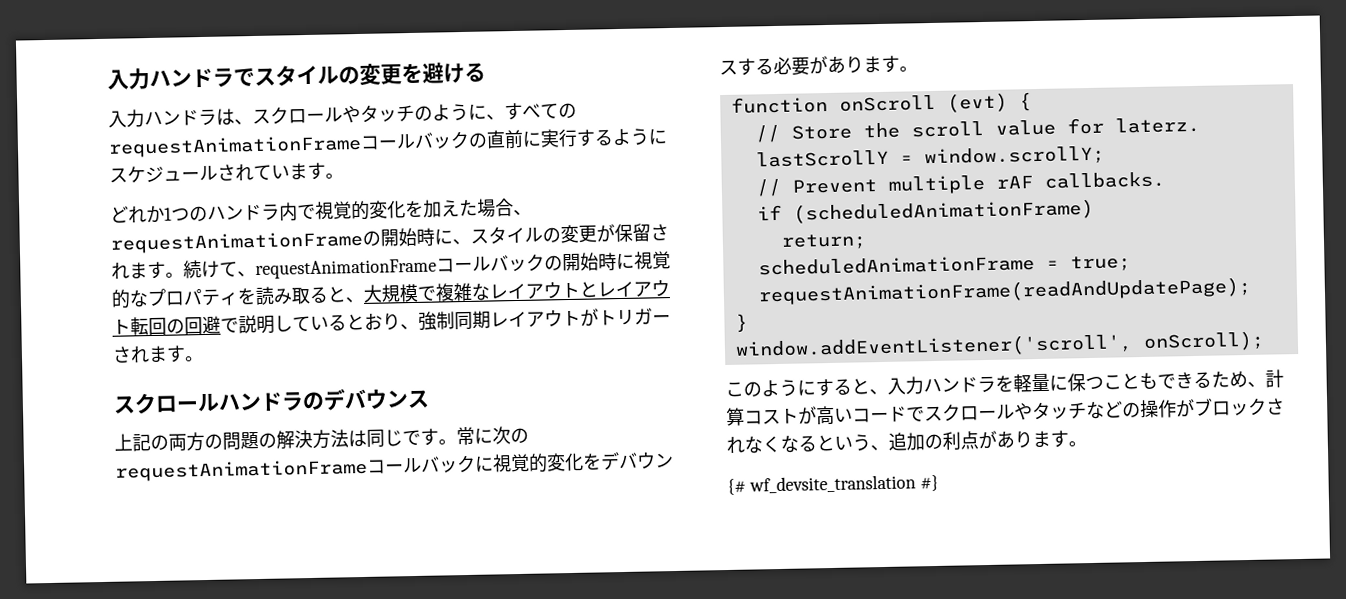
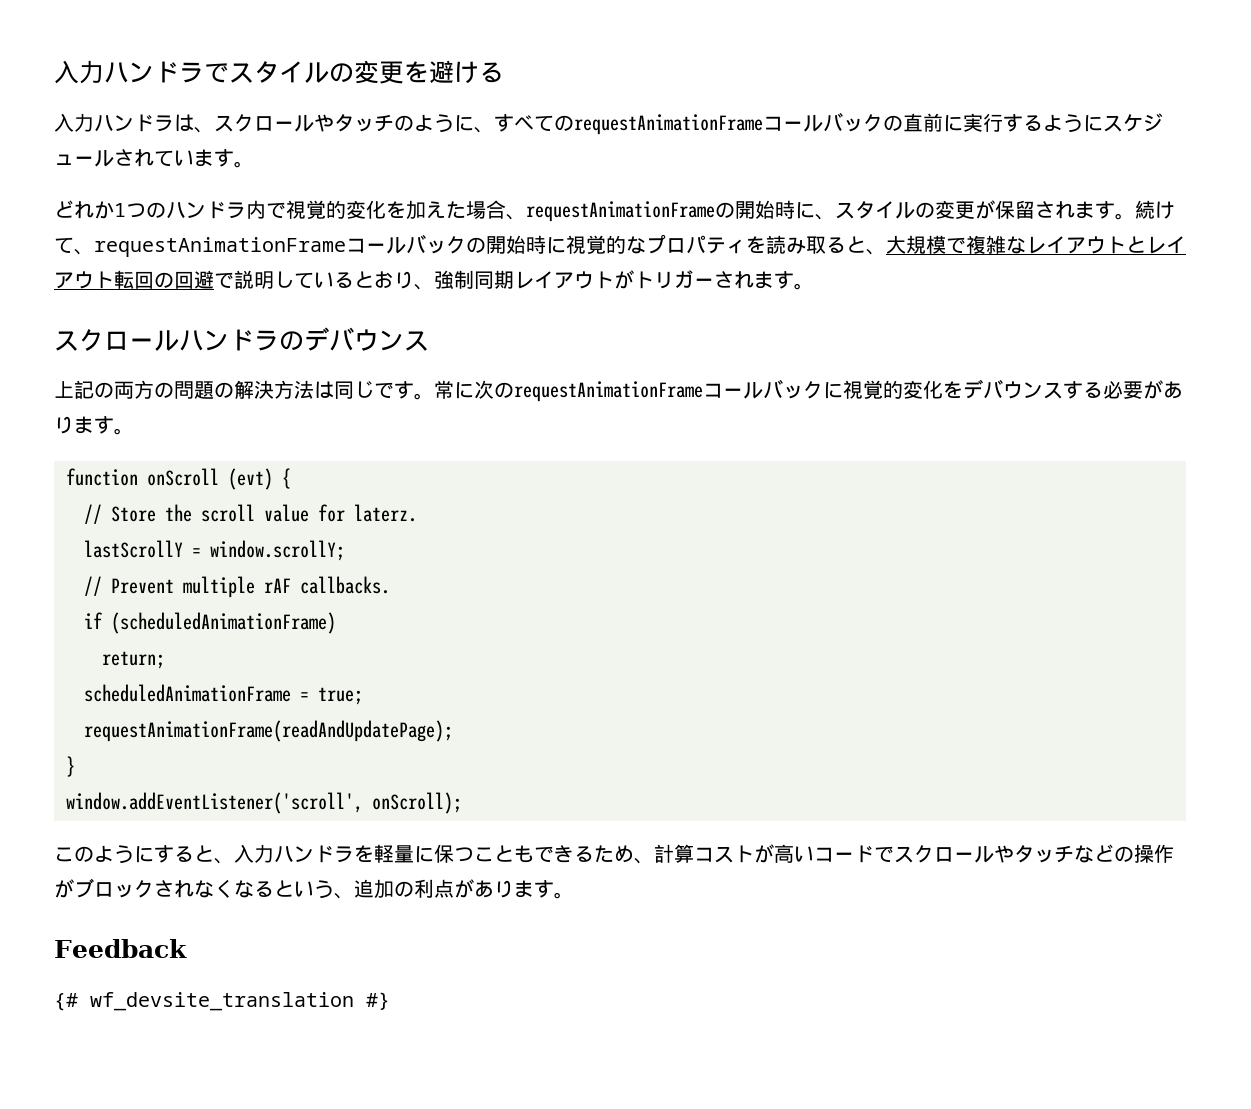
(1087, 444) none -> [54,939,187,958] // Feedback

